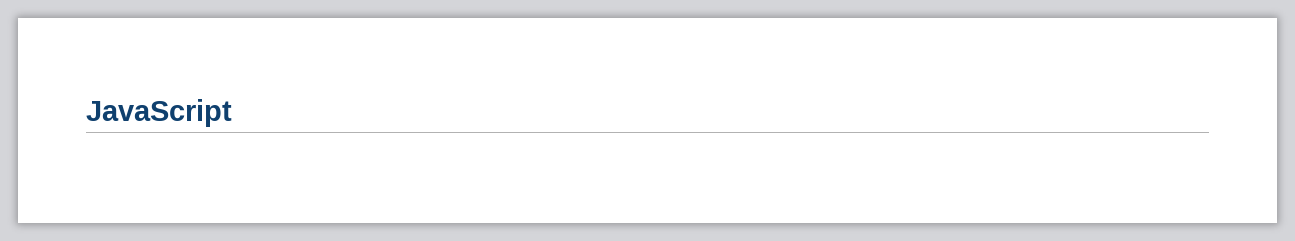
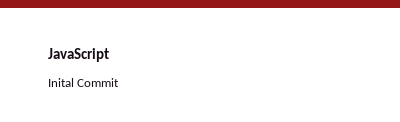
(232, 113) none -> [48,78,120,87] // Inital Commit

